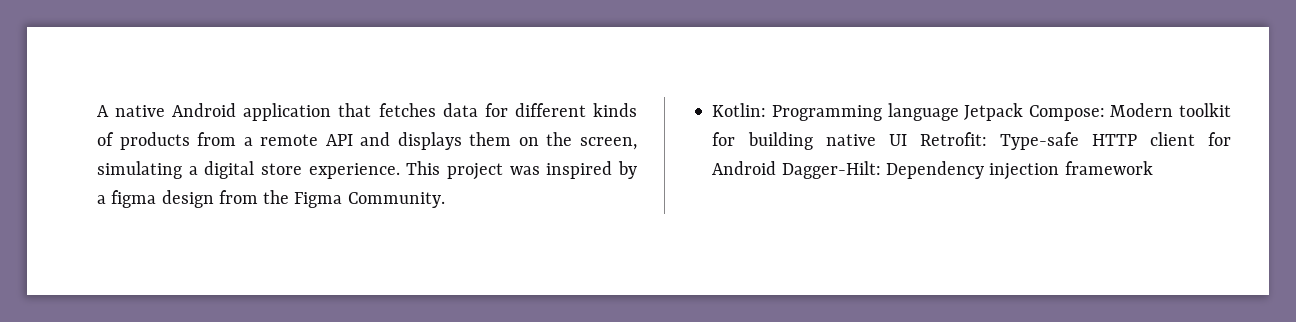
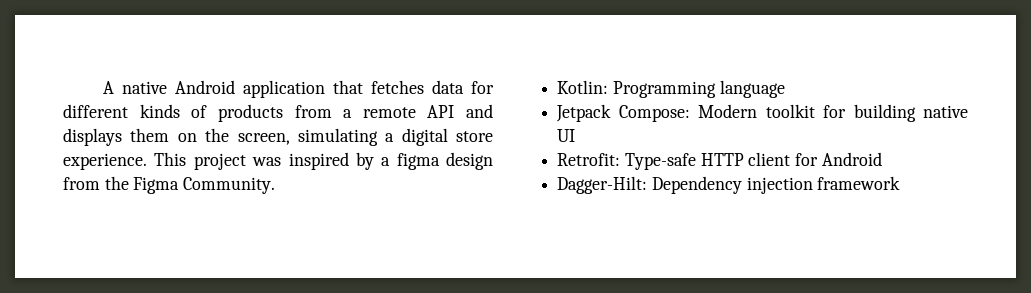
(959, 112) none -> (785, 89) //
(907, 140) none -> (576, 135) //
(777, 168) none -> (882, 159) //

